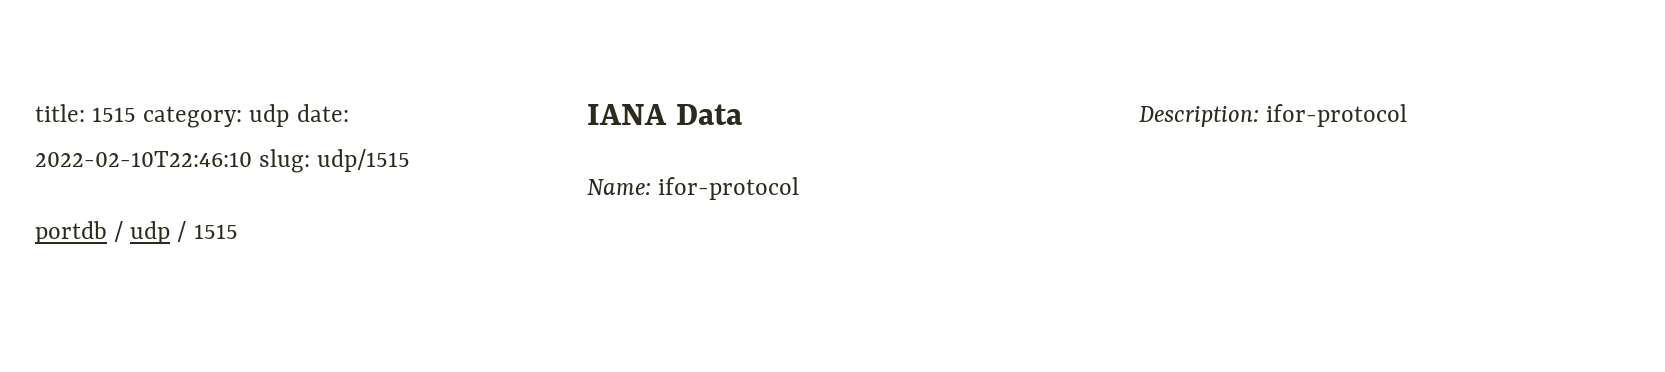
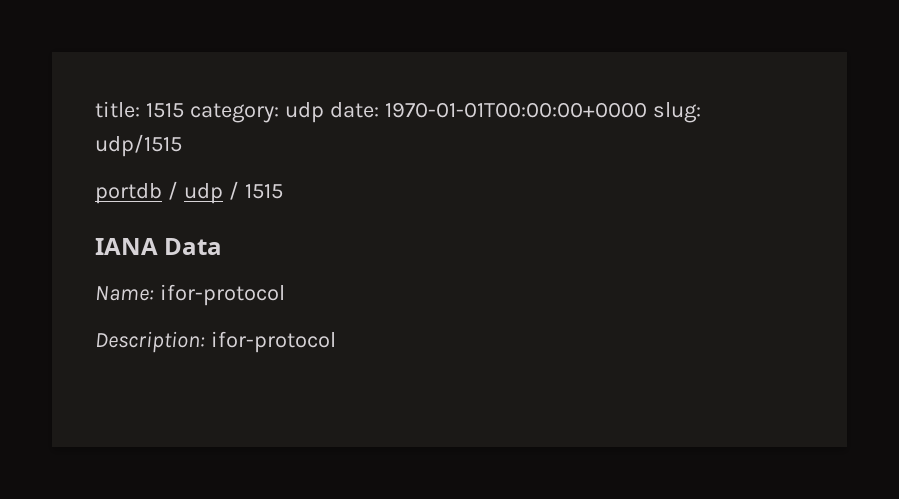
[35,151,252,167] 2022-02-10T22:46:10 -> [384,102,647,118] 1970-01-01T00:00:00+0000

